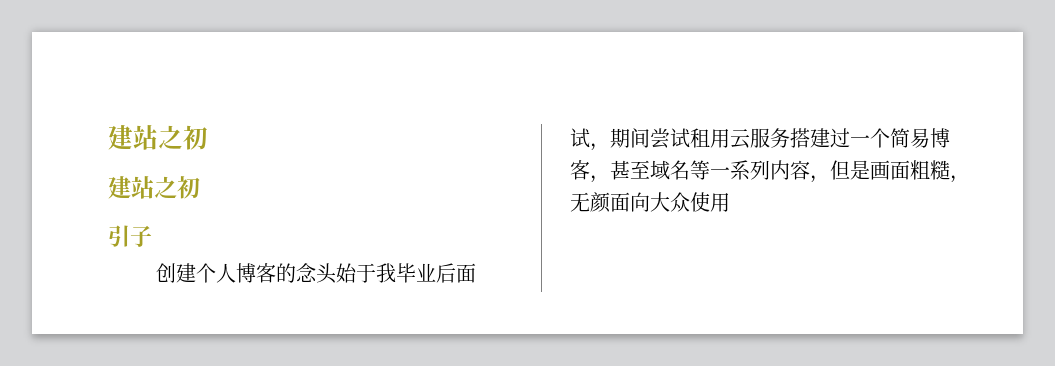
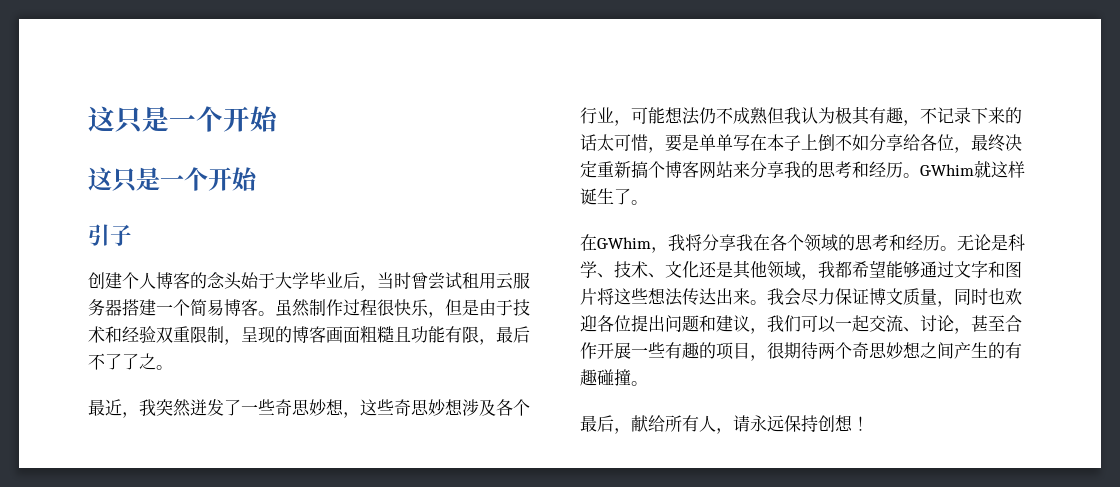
[108,125,208,150] [108,176,200,199] 建站之初 // 建站之初 -> [88,106,279,134] [88,167,258,192] 这只是一个开始 // 这只是一个开始
[375,263,476,283] [570,128,650,151] 我毕业后面试，期间 -> [275,272,428,291] 大学毕业后，当时曾
[790,128,850,148] 搭建过 -> [105,299,156,316] 器搭建
[590,160,970,183] [570,192,730,213] ，甚至域名等一系列内容，但是画面粗糙，无颜面向大众使用 -> [258,299,530,318] [88,325,530,345] [88,353,173,370] [88,399,530,418] [580,106,1022,126] [580,134,1022,153] [580,160,1025,179] [580,188,648,205] [580,234,1025,253] [580,260,1022,280] [580,288,1022,307] [580,315,1022,334] [580,342,1022,361] [580,369,648,386] [580,415,869,434] 。虽然制作过程很快乐，但是由于技术和经验双重限制，呈现的博客画面粗糙且功能有限，最后不了了之。 // 最近，我突然迸发了一些奇思妙想，这些奇思妙想涉及各个行业，可能想法仍不成熟但我认为极其有趣，不记录下来的话太可惜，要是单单写在本子上倒不如分享给各位，最终决定重新搞个博客网站来分享我的思考和经历。G·Whim就这样诞生了。 // 在G·Whim，我将分享我在各个领域的思考和经历。无论是科学、技术、文化还是其他领域，我都希望能够通过文字和图片将这些想法传达出来。我会尽力保证博文质量，同时也欢迎各位提出问题和建议，我们可以一起交流、讨论，甚至合作开展一些有趣的项目，很期待两个奇思妙想之间产生的有趣碰撞。 // 最后，献给所有人，请永远保持创想！

